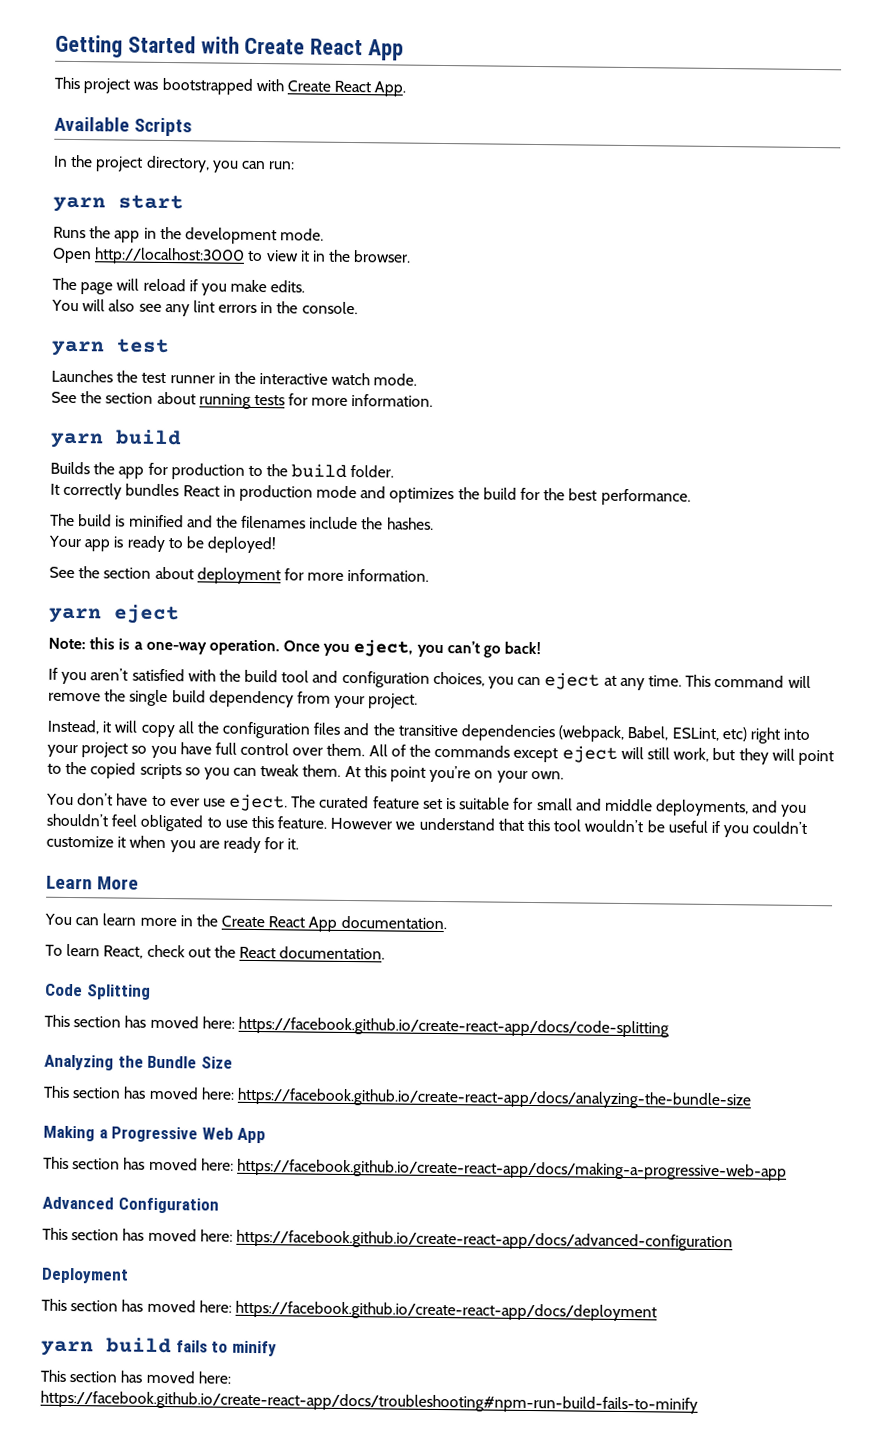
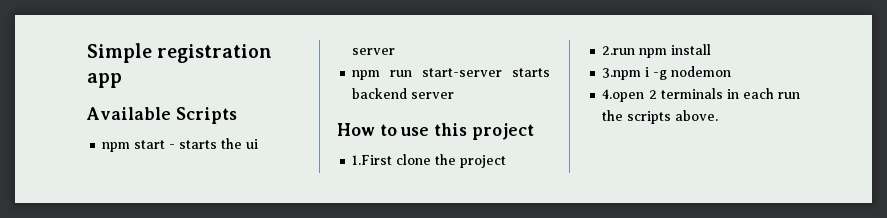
[55,34,405,61] [54,76,407,97] [54,116,193,137] [53,154,296,173] [53,194,184,213] [53,226,325,245] [52,247,412,265] [52,277,306,296] [51,299,358,317] [51,338,170,357] [51,369,418,386] [51,391,434,409] [50,429,182,449] [50,461,395,480] [50,482,691,506] [50,513,434,530] [48,535,277,554] [49,566,430,585] [49,604,180,625] [48,637,542,658] [48,667,811,691] [48,689,419,709] [47,719,811,744] [47,742,834,766] [47,761,564,783] [46,793,808,817] [46,813,808,838] [46,835,300,854] [46,875,140,890] [44,913,447,932] [45,943,386,960] [45,983,151,1000] [44,1014,669,1038] [44,1054,233,1071] [43,1085,752,1110] [43,1125,267,1144] [43,1156,787,1181] [42,1196,219,1214] [42,1227,733,1252] [41,1267,129,1284] [41,1298,657,1322] [41,1337,277,1357] [40,1369,231,1384] [40,1390,698,1414] Getting Started with Create React App // This project was bootstrapped with Create React App. // Available Scripts // In the project directory, you can run: // yarn start // Runs the app in the development mode. // Open http://localhost:3000 to view it in the browser. // The page will reload if you make edits. // You will also see any lint errors in the console. // yarn test // Launches the test runner in the interactive watch mode. // See the section about running tests for more information. // yarn build // Builds the app for production to the build folder. // It correctly bundles React in production mode and optimizes the build for the best performance. // The build is minified and the filenames include the hashes. // Your app is ready to be deployed! // See the section about deployment for more information. // yarn eject // Note: this is a one-way operation. Once you eject, you can’t go back! // If you aren’t satisfied with the build tool and configuration choices, you can eject at any time. This command will remove the single build dependency from your project. // Instead, it will copy all the configuration files and the transitive dependencies (webpack, Babel, ESLint, etc) right into your project so you have full control over them. All of the commands except eject will still work, but they will point to the copied scripts so you can tweak them. At this point you’re on your own. // You don’t have to ever use eject. The curated feature set is suitable for small and middle deployments, and you shouldn’t feel obligated to use this feature. However we understand that this tool wouldn’t be useful if you couldn’t customize it when you are ready for it. // Learn More // You can learn more in the Create React App documentation. // To learn React, check out the React documentation. // Code Splitting // This section has moved here: https://facebook.github.io/create-react-app/docs/code-splitting // Analyzing the Bundle Size // This section has moved here: https://facebook.github.io/create-react-app/docs/analyzing-the-bundle-size // Making a Progressive Web App // This section has moved here: https://facebook.github.io/create-react-app/docs/making-a-progressive-web-app // Advanced Configuration // This section has moved here: https://facebook.github.io/create-react-app/docs/advanced-configuration // Deployment // This section has moved here: https://facebook.github.io/create-react-app/docs/deployment // yarn build fails to minify // This section has moved here: https://facebook.github.io/create-react-app/docs/troubleshooting#npm-run-build-fails-to-minify -> [87,43,273,63] [87,73,122,88] [86,107,237,124] [102,138,259,152] [352,48,396,55] [352,68,550,80] [352,88,455,99] [337,123,534,140] [352,154,507,168] [602,44,712,58] [602,66,732,80] [602,88,800,102] [602,110,719,124] Simple registration app // Available Scripts // npm start - starts the ui server // npm run start-server starts backend server // How to use this project // 1.First clone the project // 2.run npm install // 3.npm i -g nodemon // 4.open 2 terminals in each run the scripts above.

